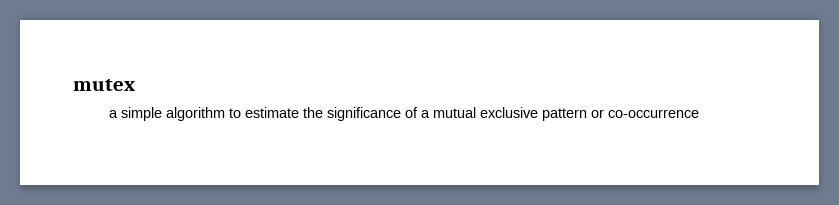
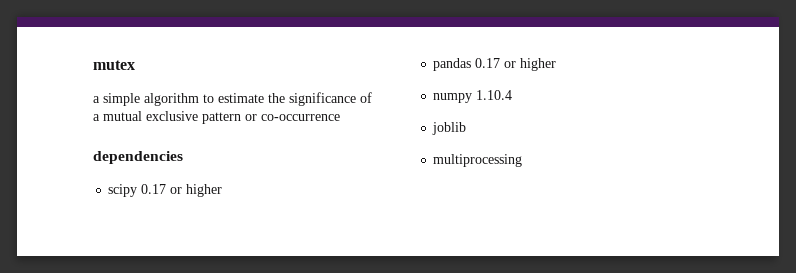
(699, 113) none -> [93,151,183,164] [108,184,223,197] [433,58,557,71] [433,90,513,103] [432,122,467,135] [433,154,523,167] // dependencies // scipy 0.17 or higher // pandas 0.17 or higher // numpy 1.10.4 // joblib // multiprocessing

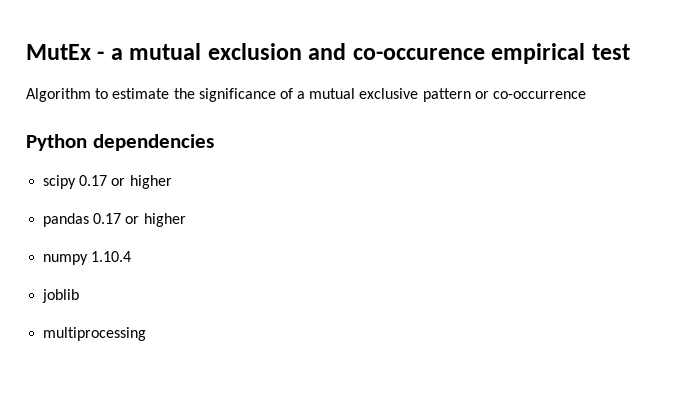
[93,60,135,70] [93,93,199,106] mutex // a simple algorithm -> [26,43,630,64] [26,88,91,102] MutEx - a mutual exclusion and co-occurence empirical test // Algorithm
(340, 117) none -> [26,134,87,151] Python

